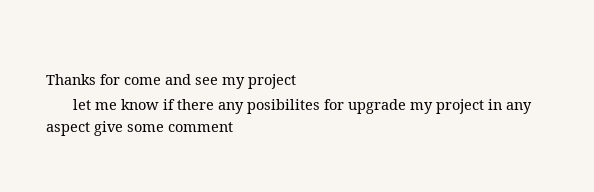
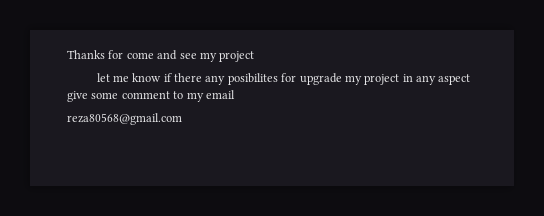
(233, 127) none -> [173,90,235,102] [67,113,182,125] to my email // reza80568@gmail.com

